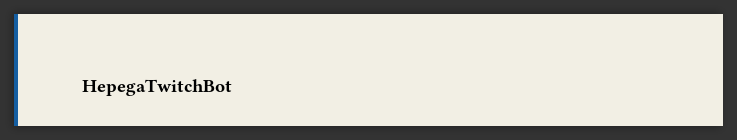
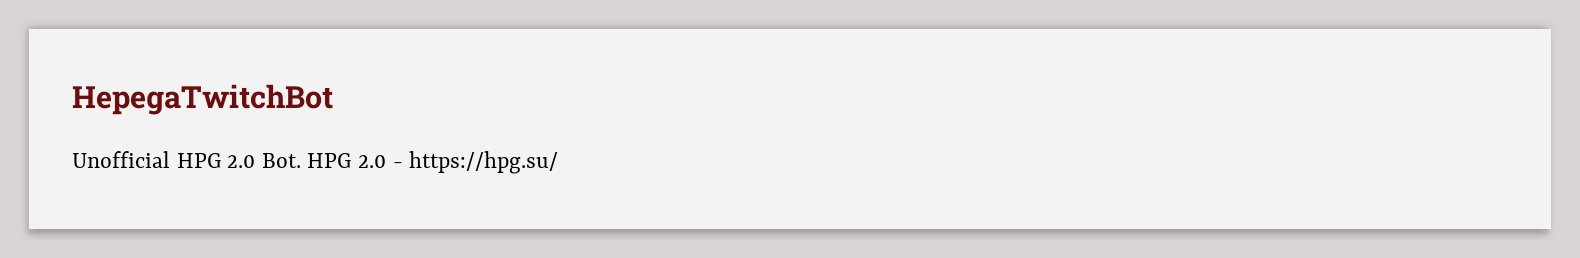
(232, 87) none -> [72,151,559,174] // Unofficial HPG 2.0 Bot. HPG 2.0 - https://hpg.su/

